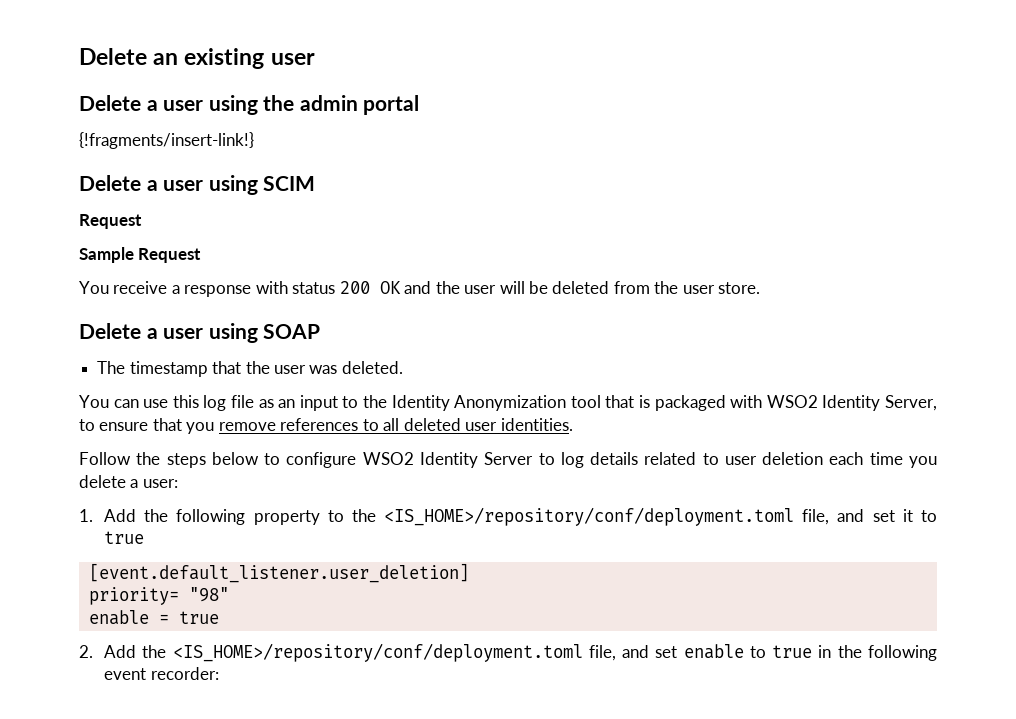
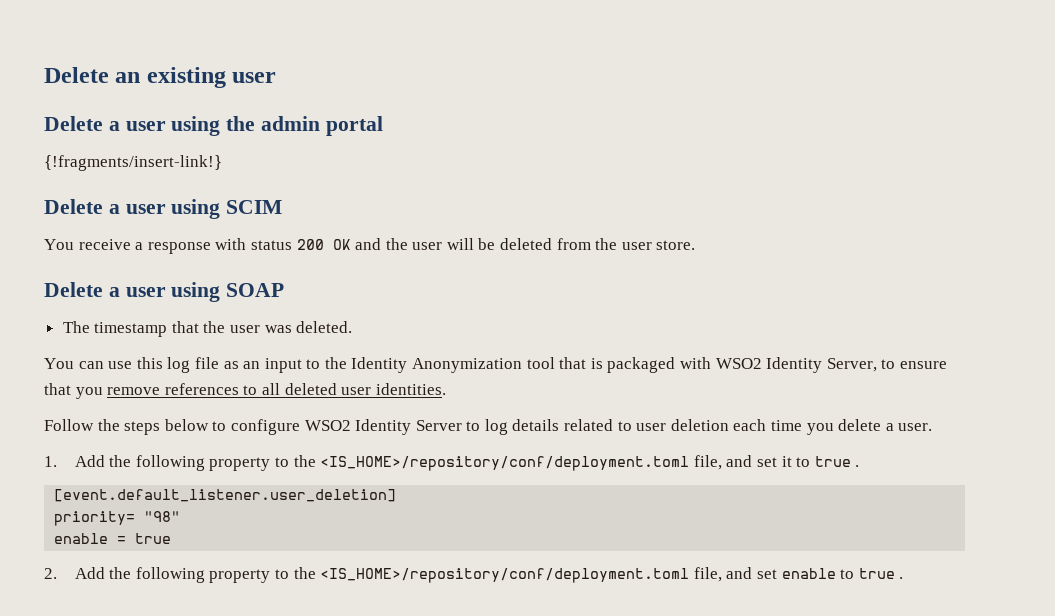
[79,214,142,229] [79,247,202,263] // Request // Sample Request -> (283, 207) none
[142,479,178,488] user: -> [898,423,933,431] user.
(145, 537) none -> [855,465,860,467] .
(167, 651) none -> [135,567,316,583] following property to the
[818,645,937,661] [104,667,219,680] in the following event recorder: -> [899,577,904,579] .

